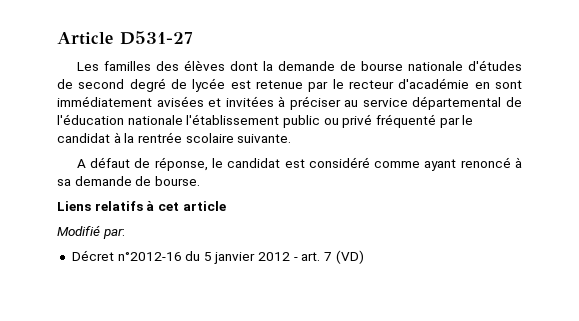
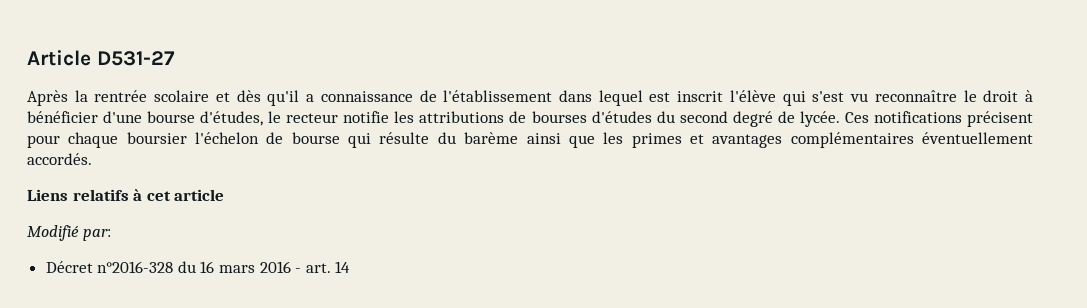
[76,60,522,71] [57,78,522,92] [57,96,522,110] [57,114,474,128] [57,132,292,143] [76,157,522,171] [57,176,200,186] Les familles des élèves dont la demande de bourse nationale d'études de second degré de lycée est retenue par le recteur d'académie en sont immédiatement avisées et invitées à préciser au service départemental de l'éducation nationale l'établissement public ou privé fréquenté par le candidat à la rentrée scolaire suivante. // A défaut de réponse, le candidat est considéré comme ayant renoncé à sa demande de bourse. -> [27,90,1034,106] [27,111,1033,127] [27,132,1034,148] [27,153,92,165] Après la rentrée scolaire et dès qu'il a connaissance de l'établissement dans lequel est inscrit l'élève qui s'est vu reconnaître le droit à bénéficier d'une bourse d'études, le recteur notifie les attributions de bourses d'études du second degré de lycée. Ces notifications précisent pour chaque boursier l'échelon de bourse qui résulte du barème ainsi que les primes et avantages complémentaires éventuellement accordés.
[117,250,364,264] n°2012-16 du 5 janvier 2012 - art. 7 (VD) -> [97,261,351,273] n°2016-328 du 16 mars 2016 - art. 14

